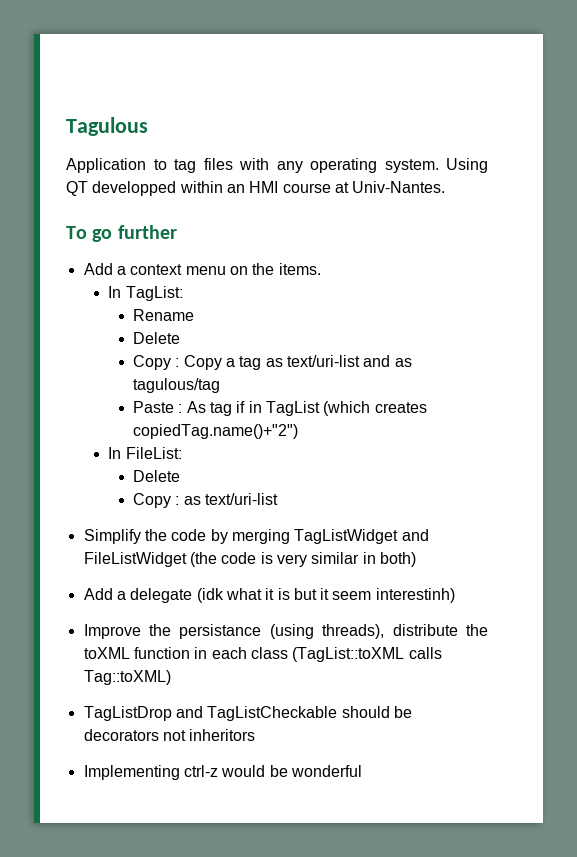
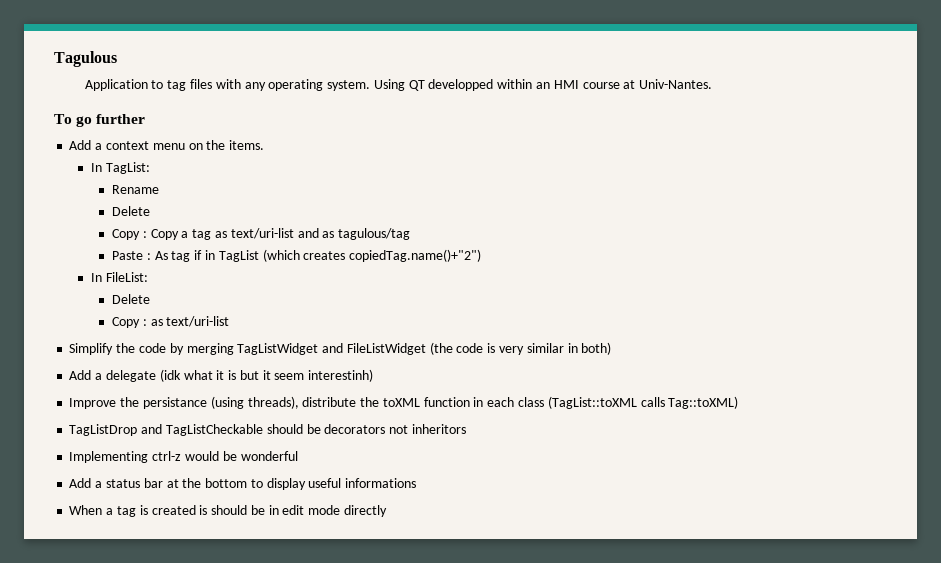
(362, 771) none -> [69,478,417,490] [69,505,387,517] // Add a status bar at the bottom to display useful informations // When a tag is created is should be in edit mode directly

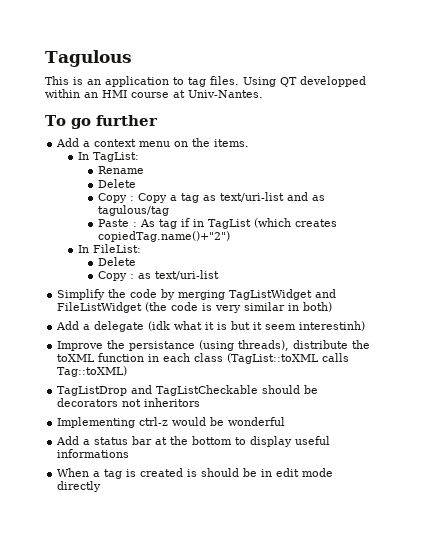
[84,79,371,91] Application to tag files with any operating system. -> [45,76,239,87] This is an application to tag files.

